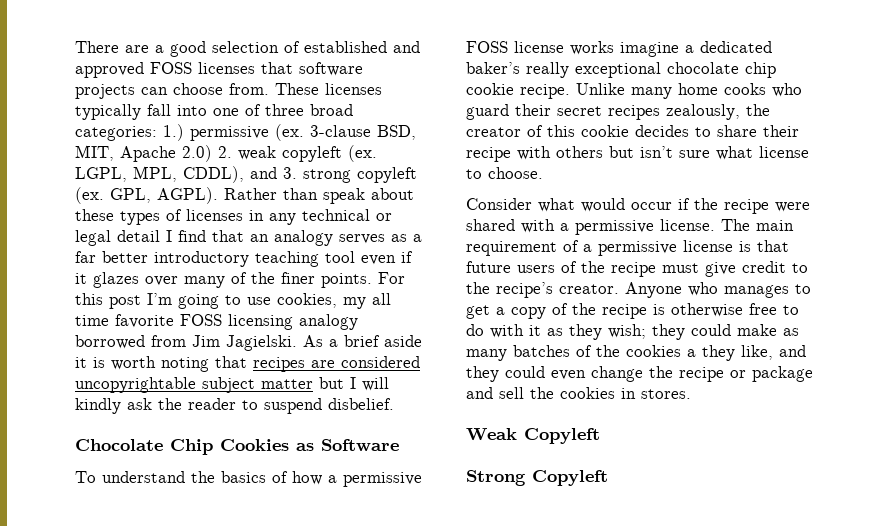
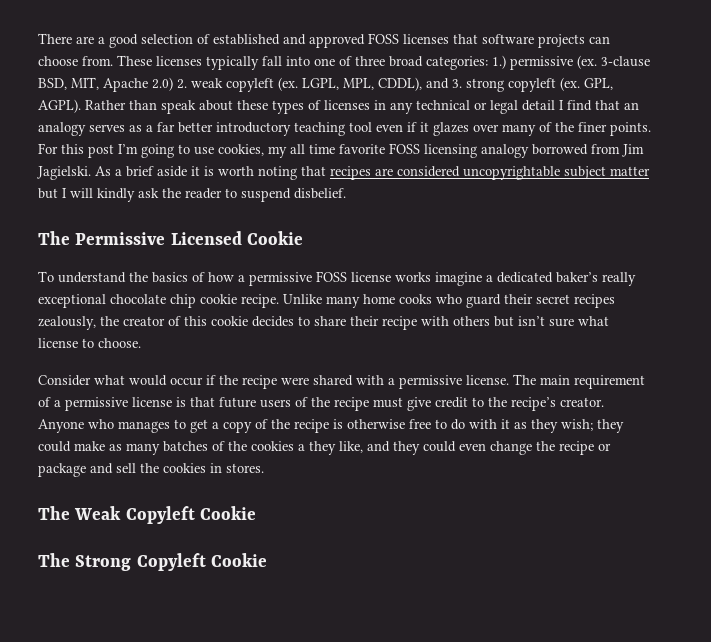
[75,439,399,455] Chocolate Chip Cookies as Software -> [38,231,303,245] The Permissive Licensed Cookie
(691, 394) none -> [38,506,70,520] The
(600, 436) // -> [199,506,256,520] [38,553,70,567] Cookie // The
(608, 478) none -> [210,553,267,567] Cookie

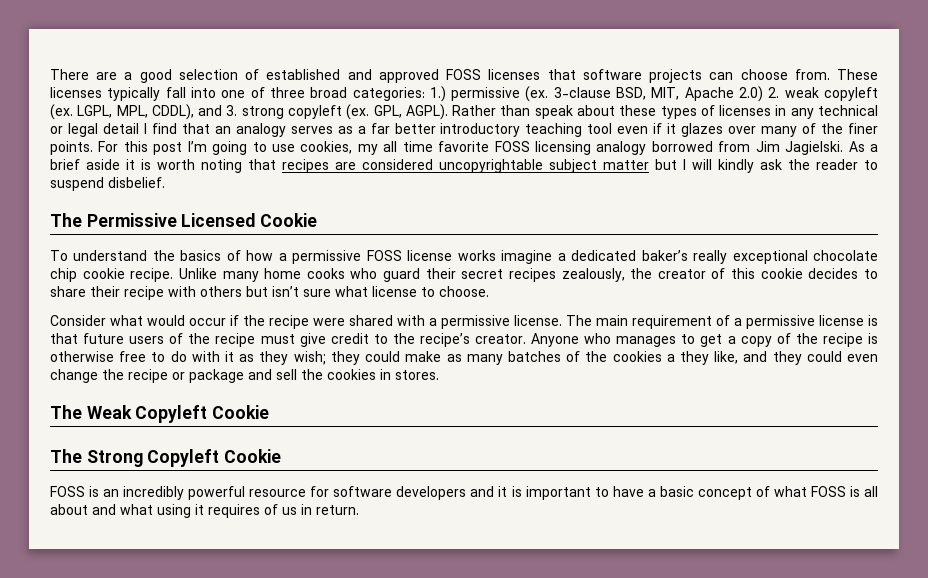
(267, 560) none -> [50,486,878,500] [50,504,359,518] // FOSS is an incredibly powerful resource for software developers and it is important to have a basic concept of what FOSS is all about and what using it requires of us in return.

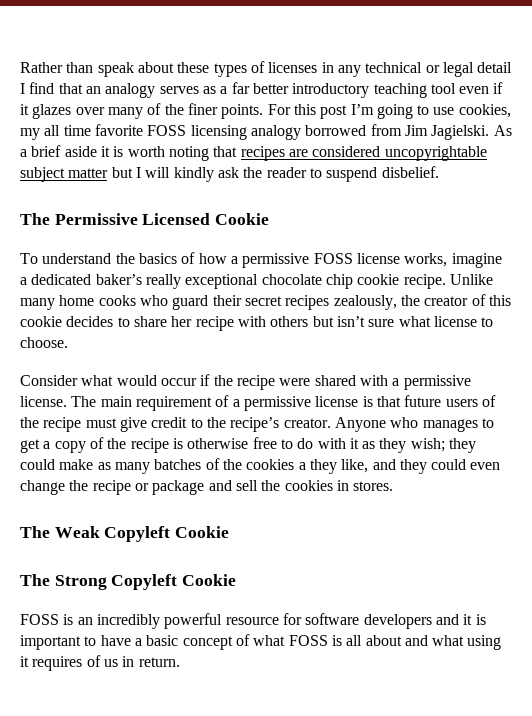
[50,69,879,83] [50,86,878,102] [50,104,448,120] There are a good selection of established and approved FOSS licenses that software projects can choose from. These licenses typically fall into one of three broad categories: 1.) permissive (ex. 3-clause BSD, MIT, Apache 2.0) 2. weak copyleft (ex. LGPL, MPL, CDDL), and 3. strong copyleft (ex. GPL, AGPL). -> (20, 67) none
[457,250,496,261] works -> [404,253,448,267] works,
[90,286,120,297] their -> [171,316,193,327] her

